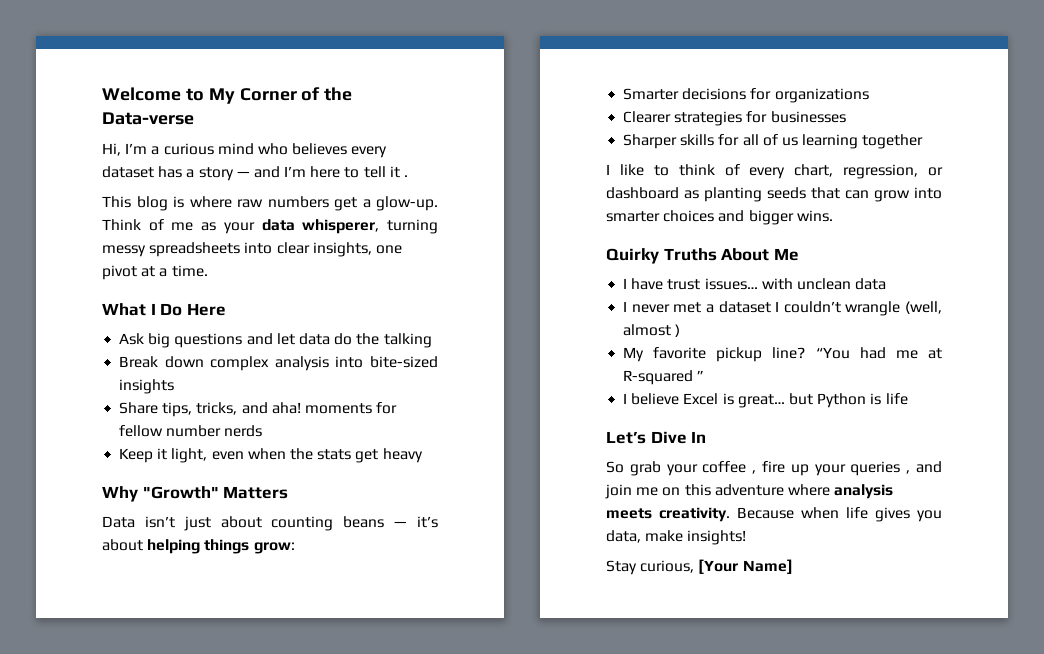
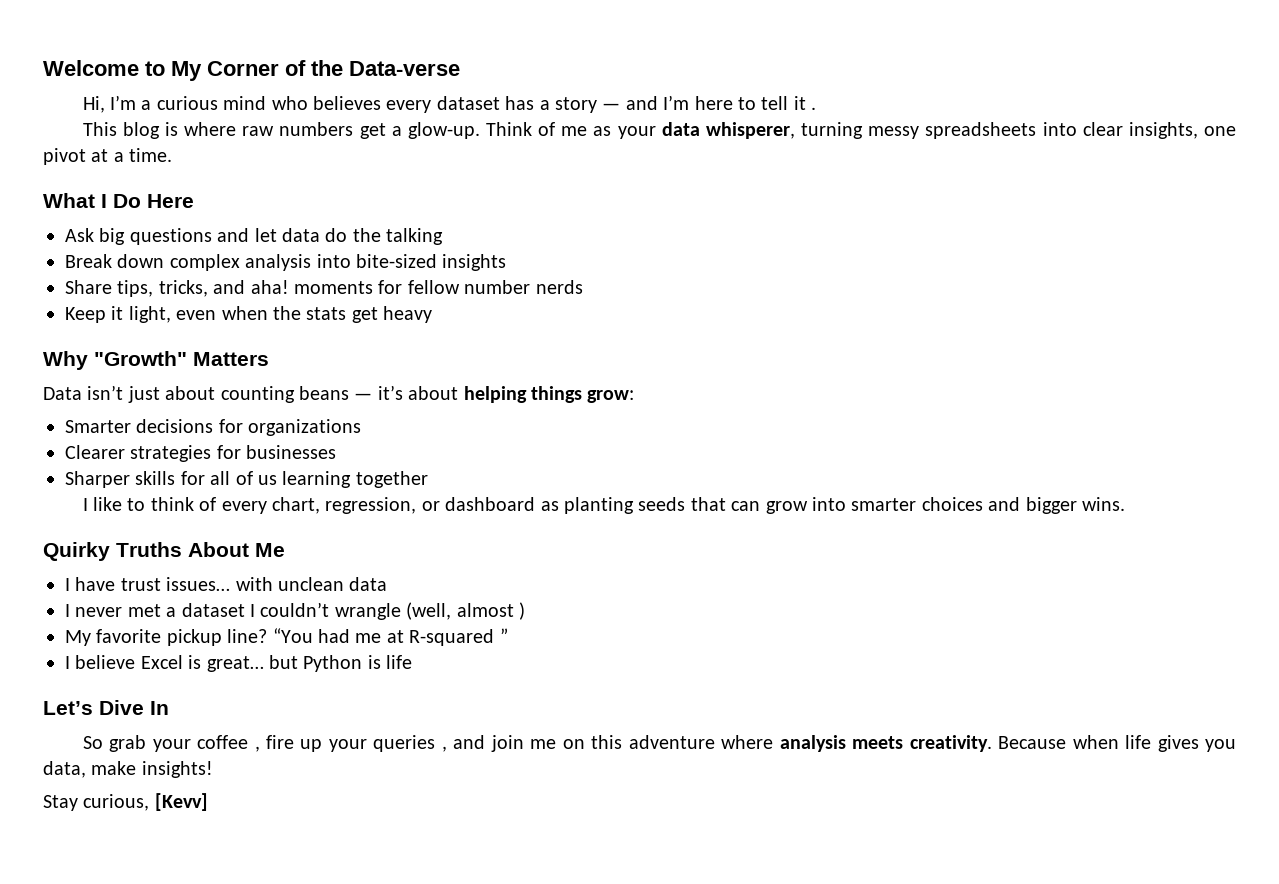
[698,559,793,574] [Your Name] -> [154,793,208,811] [Kevv]

